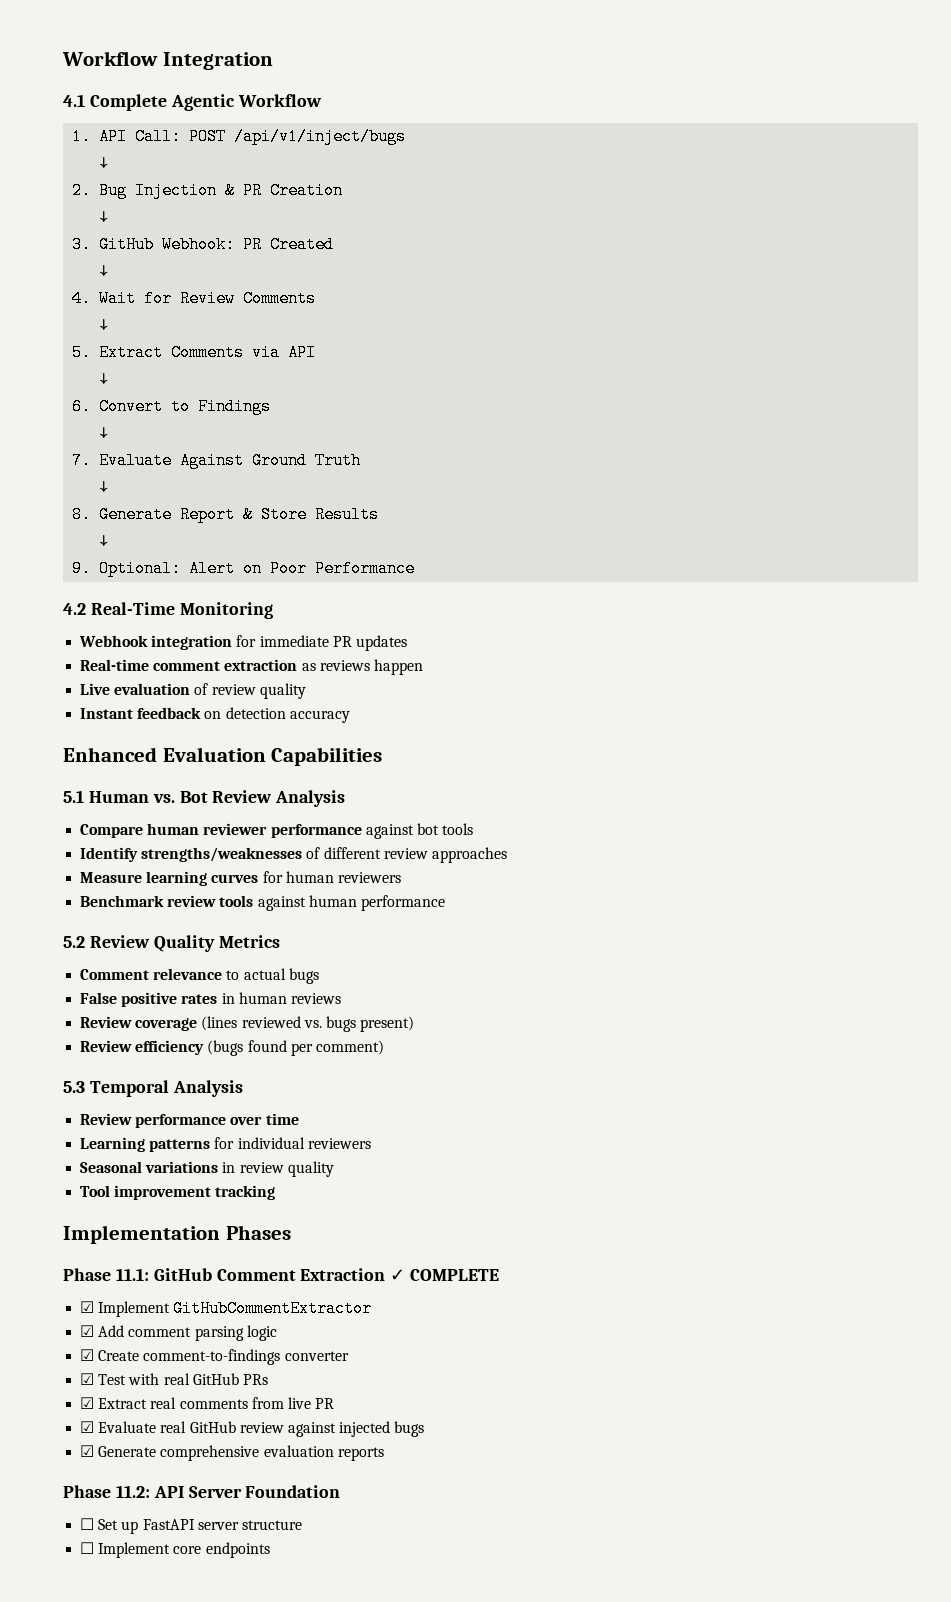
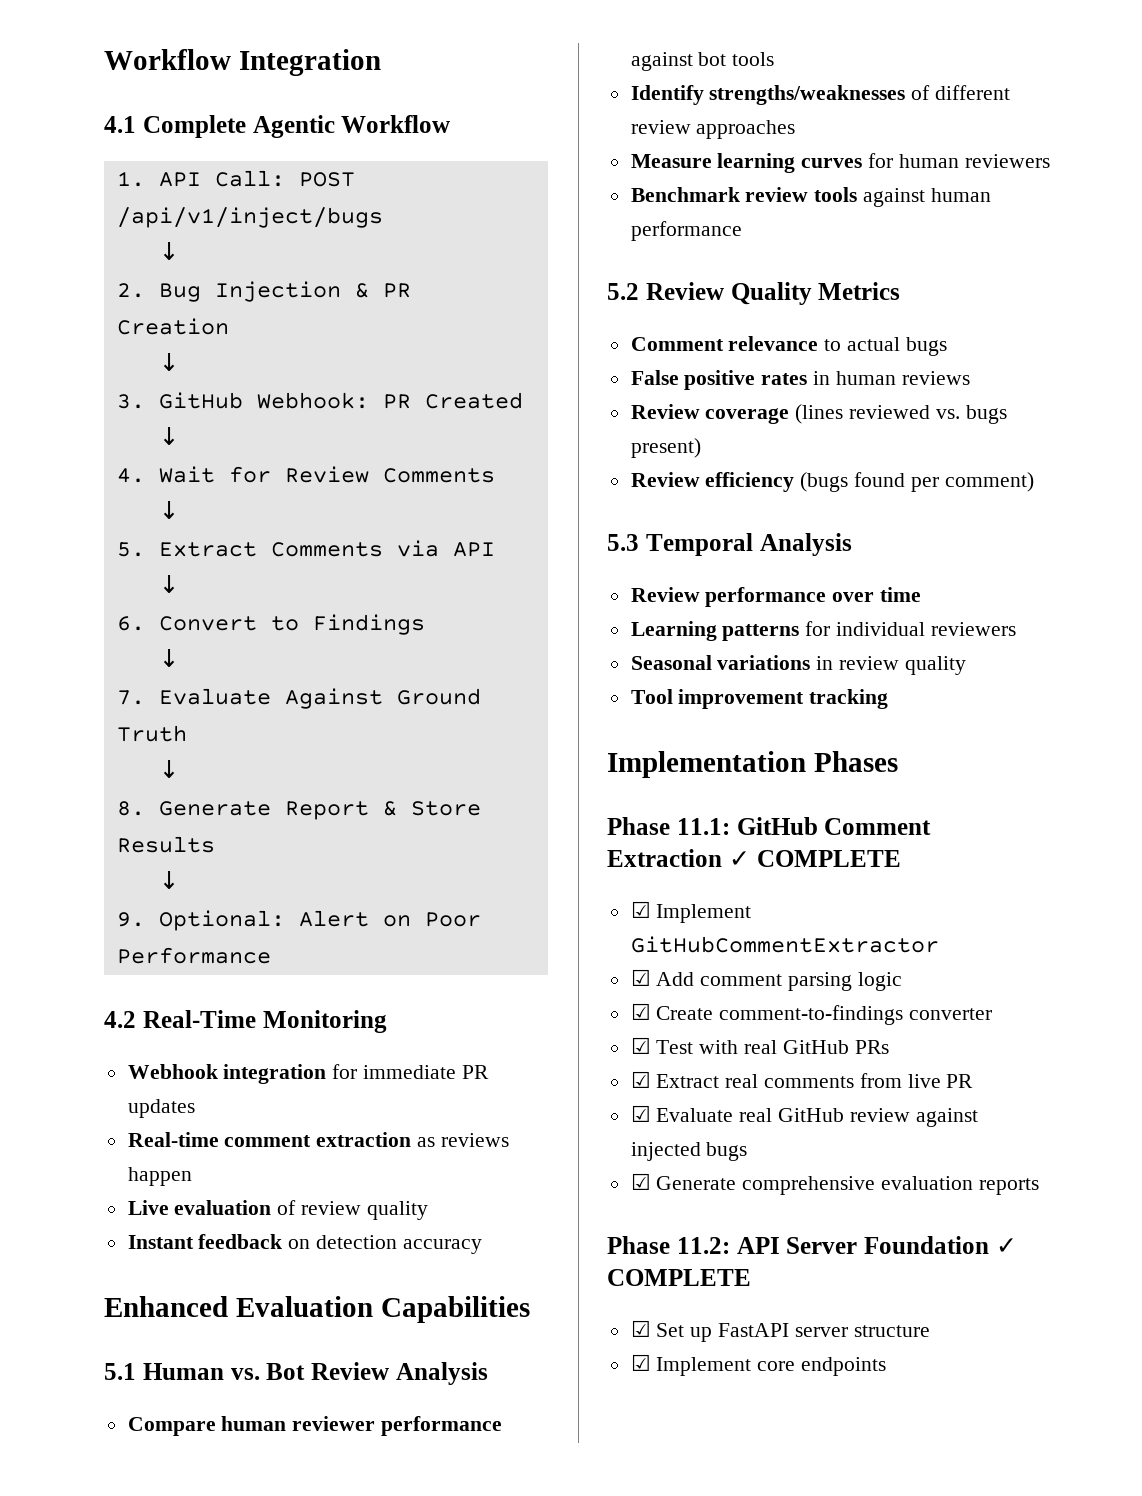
[80,1518,95,1530] // ☐ -> [995,1238,1017,1254] [607,1269,751,1286] [630,1320,651,1337] ✓ COMPLETE // ☑
[80,1542,95,1554] ☐ -> [630,1354,651,1371] ☑

